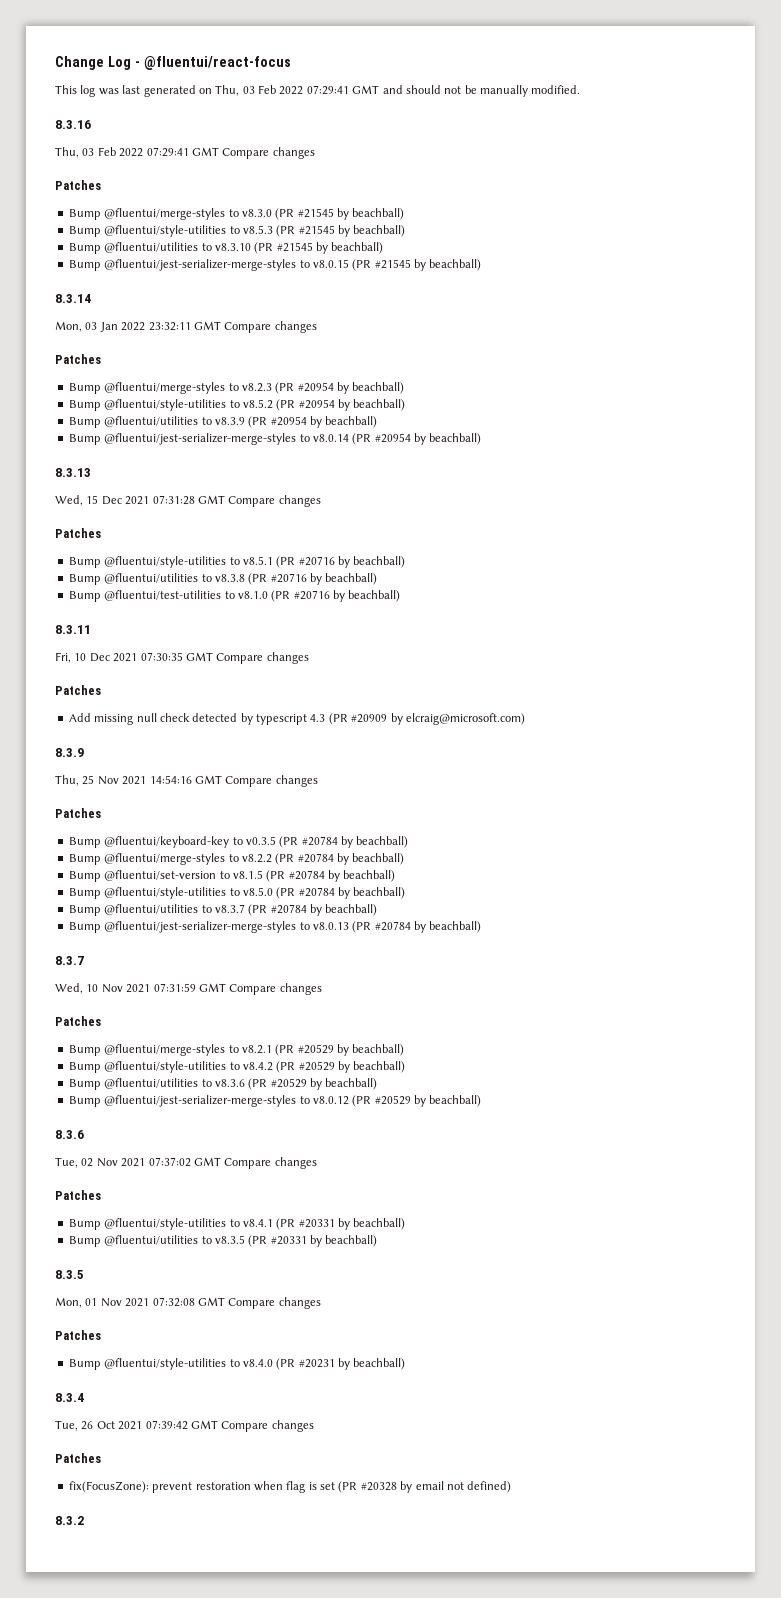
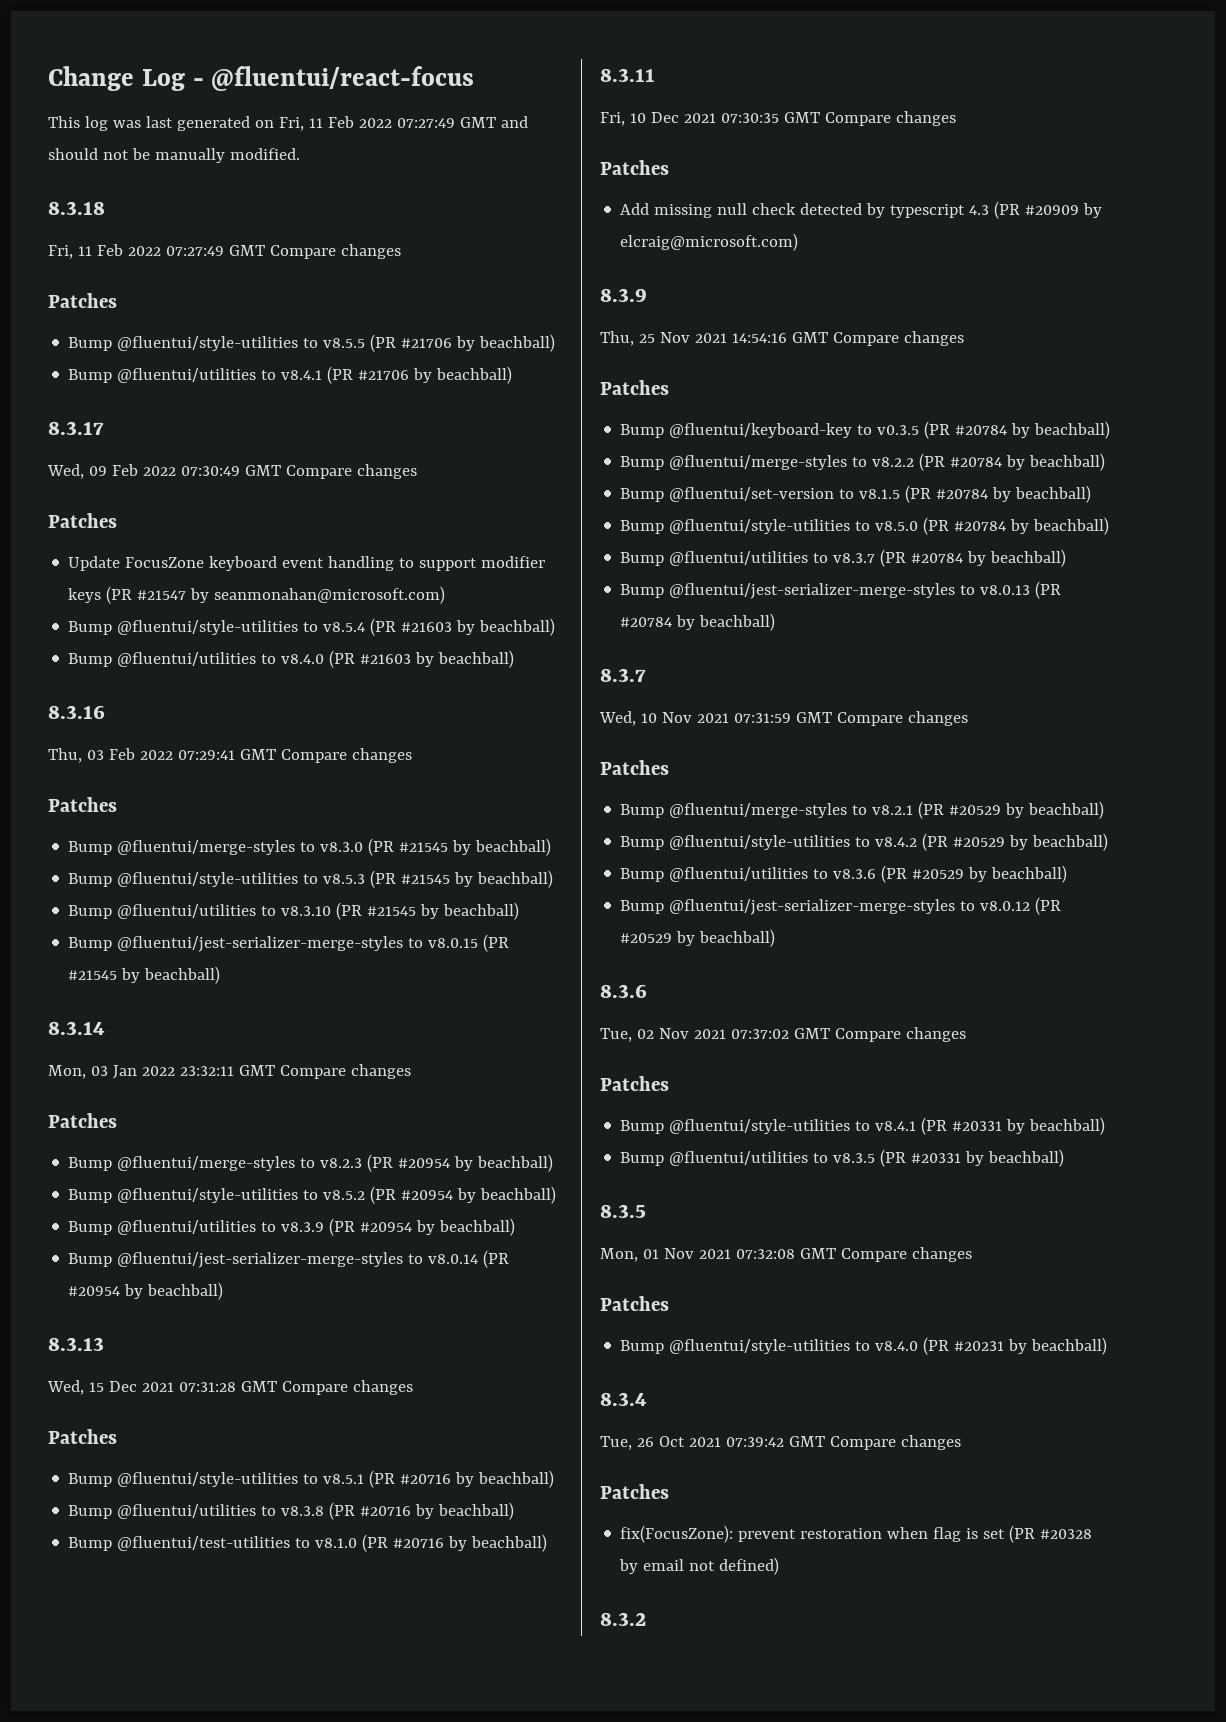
[215,85,349,96] Thu, 03 Feb 2022 07:29:41 -> [278,116,455,131] Fri, 11 Feb 2022 07:27:49
(581, 89) none -> [48,201,105,215] [48,244,401,259] [48,293,117,308] [68,334,556,352] [68,366,513,384] [48,421,104,435] [47,464,417,479] [48,513,117,528] [68,556,546,571] [68,586,446,604] [68,618,556,636] [68,650,515,668] // 8.3.18 // Fri, 11 Feb 2022 07:27:49 GMT Compare changes // Patches // Bump @fluentui/style-utilities to v8.5.5 (PR #21706 by beachball) // Bump @fluentui/utilities to v8.4.1 (PR #21706 by beachball) // 8.3.17 // Wed, 09 Feb 2022 07:30:49 GMT Compare changes // Patches // Update FocusZone keyboard event handling to support modifier keys (PR #21547 by seanmonahan@microsoft.com) // Bump @fluentui/style-utilities to v8.5.4 (PR #21603 by beachball) // Bump @fluentui/utilities to v8.4.0 (PR #21603 by beachball)

